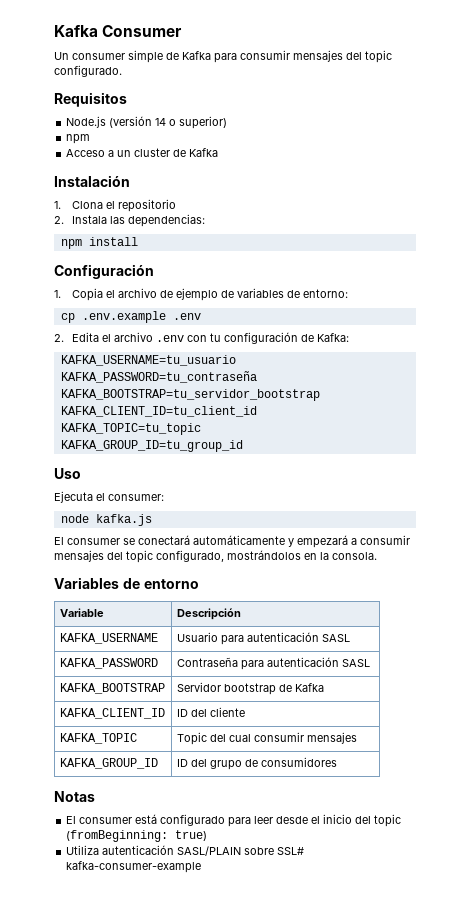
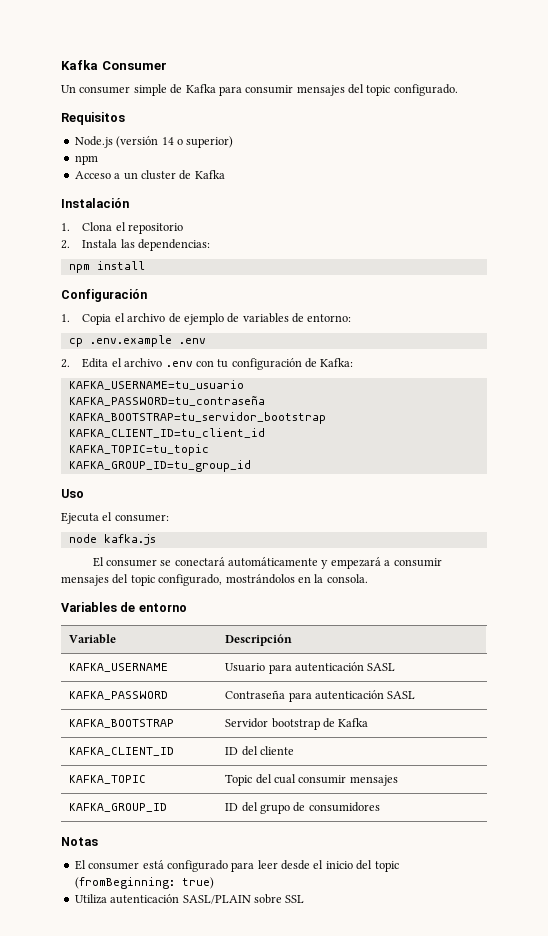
[277,847,305,855] [66,861,202,873] SSL# kafka-consumer-example -> [285,895,305,903] SSL

